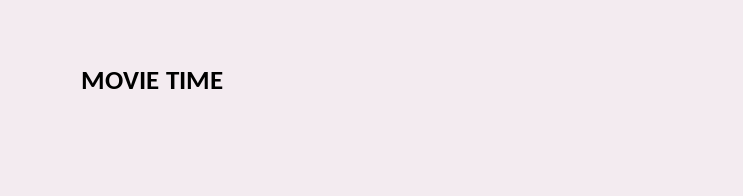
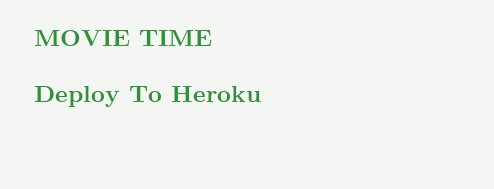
(224, 80) none -> [34,86,261,107] // Deploy To Heroku

